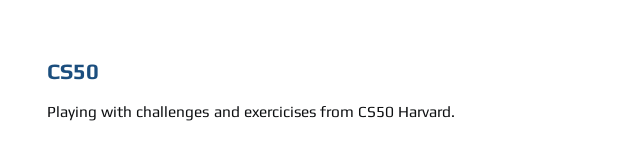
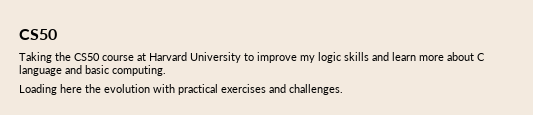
[47,106,456,121] Playing with challenges and exercicises from CS50 Harvard. -> [19,52,485,63] [19,65,166,76] [19,84,343,95] Taking the CS50 course at Harvard University to improve my logic skills and learn more about C language and basic computing. // Loading here the evolution with practical exercises and challenges.

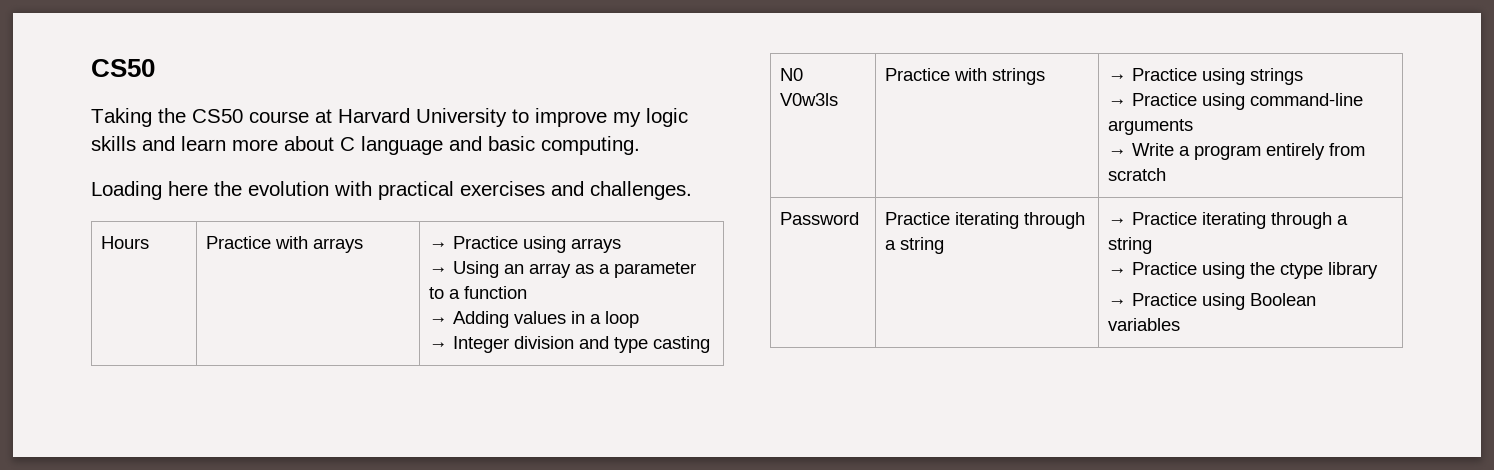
(343, 89) none -> [101,236,150,249] [206,236,364,253] [429,236,622,253] [429,261,697,278] [429,286,528,299] [429,311,640,328] [429,336,711,353] [780,68,804,81] [780,93,839,106] [885,68,1046,85] [1108,68,1304,85] [1108,93,1364,110] [1108,119,1194,135] [1108,143,1366,160] [1108,168,1167,181] [780,212,860,225] [885,212,1086,229] [885,237,945,254] [1108,212,1349,229] [1108,237,1153,254] [1108,262,1379,279] [1108,293,1317,310] [1108,318,1181,331] // Hours | Practice with arrays | → Practice using arrays // → Using an array as a parameter to a function // → Adding values in a loop // → Integer division and type casting // N0 V0w3ls | Practice with strings | → Practice using strings // → Practice using command-line arguments // → Write a program entirely from scratch // Password | Practice iterating through a string | → Practice iterating through a string // → Practice using the ctype library // → Practice using Boolean variables

